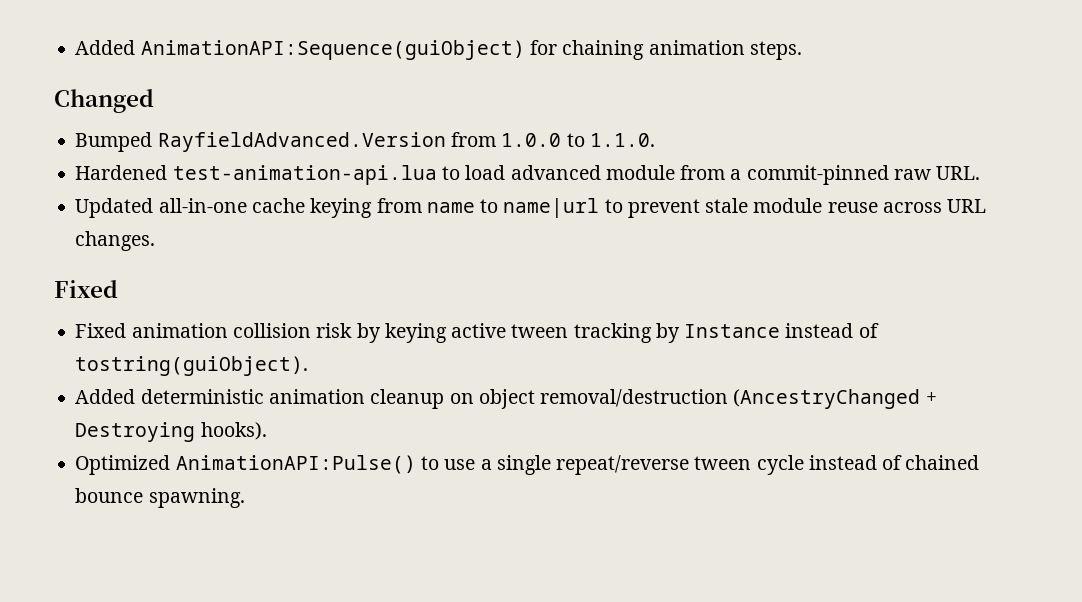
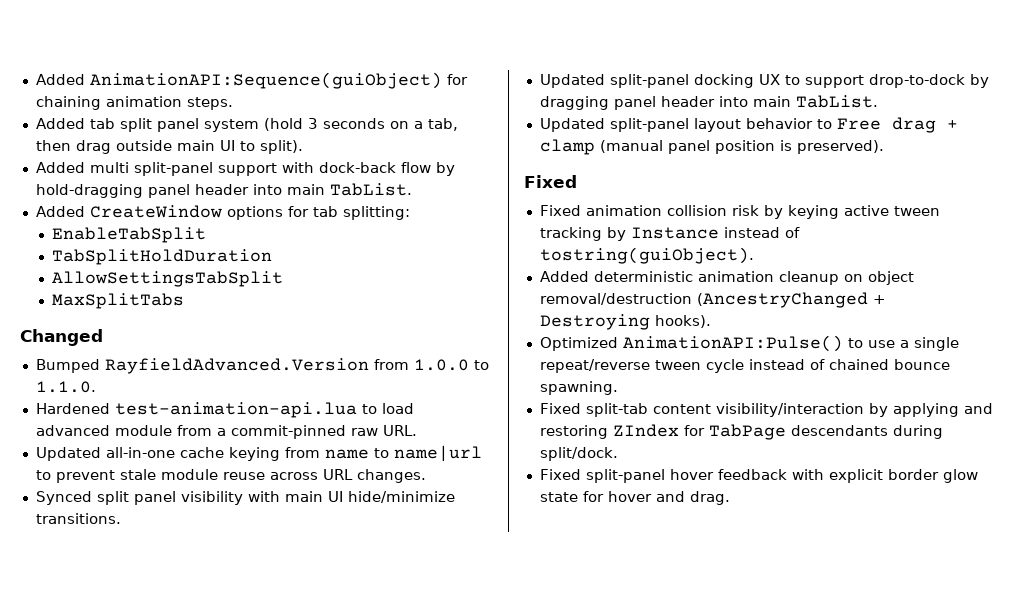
(802, 50) none -> [35,118,458,132] [35,140,303,154] [35,162,455,176] [35,183,412,198] [35,205,410,220] [52,227,207,243] [52,249,273,265] [52,271,284,287] [52,293,185,309] // Added tab split panel system (hold 3 seconds on a tab, then drag outside main UI to split). // Added multi split-panel support with dock-back flow by hold-dragging panel header into main TabList. // Added CreateWindow options for tab splitting: // EnableTabSplit // TabSplitHoldDuration // AllowSettingsTabSplit // MaxSplitTabs
(156, 241) none -> [35,491,455,505] [35,513,121,524] [539,74,989,88] [539,95,878,110] [539,117,958,133] [539,139,884,155] // Synced split panel visibility with main UI hide/minimize transitions. // Updated split-panel docking UX to support drop-to-dock by dragging panel header into main TabList. // Updated split-panel layout behavior to Free drag + clamp (manual panel position is preserved).
(245, 498) none -> [539,403,993,417] [539,424,943,440] [539,447,618,461] [539,469,978,483] [539,491,730,505] // Fixed split-tab content visibility/interaction by applying and restoring ZIndex for TabPage descendants during split/dock. // Fixed split-panel hover feedback with explicit border glow state for hover and drag.

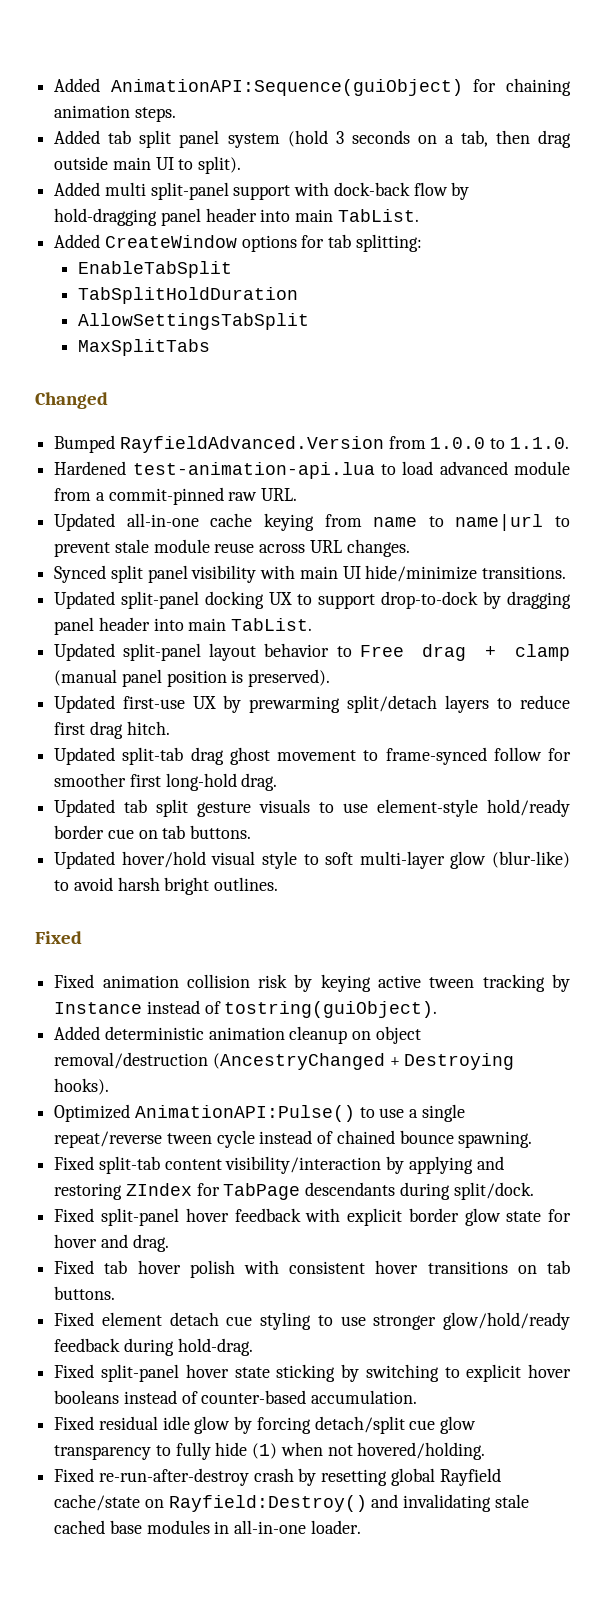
(884, 147) none -> [54,695,570,713] [54,721,170,739] [54,747,571,765] [54,773,278,791] [54,799,570,817] [54,825,252,839] [54,851,570,869] [54,877,279,895] // Updated first-use UX by prewarming split/detach layers to reduce first drag hitch. // Updated split-tab drag ghost movement to frame-synced follow for smoother first long-hold drag. // Updated tab split gesture visuals to use element-style hold/ready border cue on tab buttons. // Updated hover/hold visual style to soft multi-layer glow (blur-like) to avoid harsh bright outlines.
(730, 498) none -> [54,1260,571,1278] [54,1286,116,1300] [54,1312,570,1330] [54,1338,253,1356] [54,1364,571,1382] [54,1390,418,1404] [54,1416,477,1434] [54,1442,486,1460] [54,1468,501,1486] [54,1494,529,1512] [54,1520,361,1534] // Fixed tab hover polish with consistent hover transitions on tab buttons. // Fixed element detach cue styling to use stronger glow/hold/ready feedback during hold-drag. // Fixed split-panel hover state sticking by switching to explicit hover booleans instead of counter-based accumulation. // Fixed residual idle glow by forcing detach/split cue glow transparency to fully hide (1) when not hovered/holding. // Fixed re-run-after-destroy crash by resetting global Rayfield cache/state on Rayfield:Destroy() and invalidating stale cached base modules in all-in-one loader.

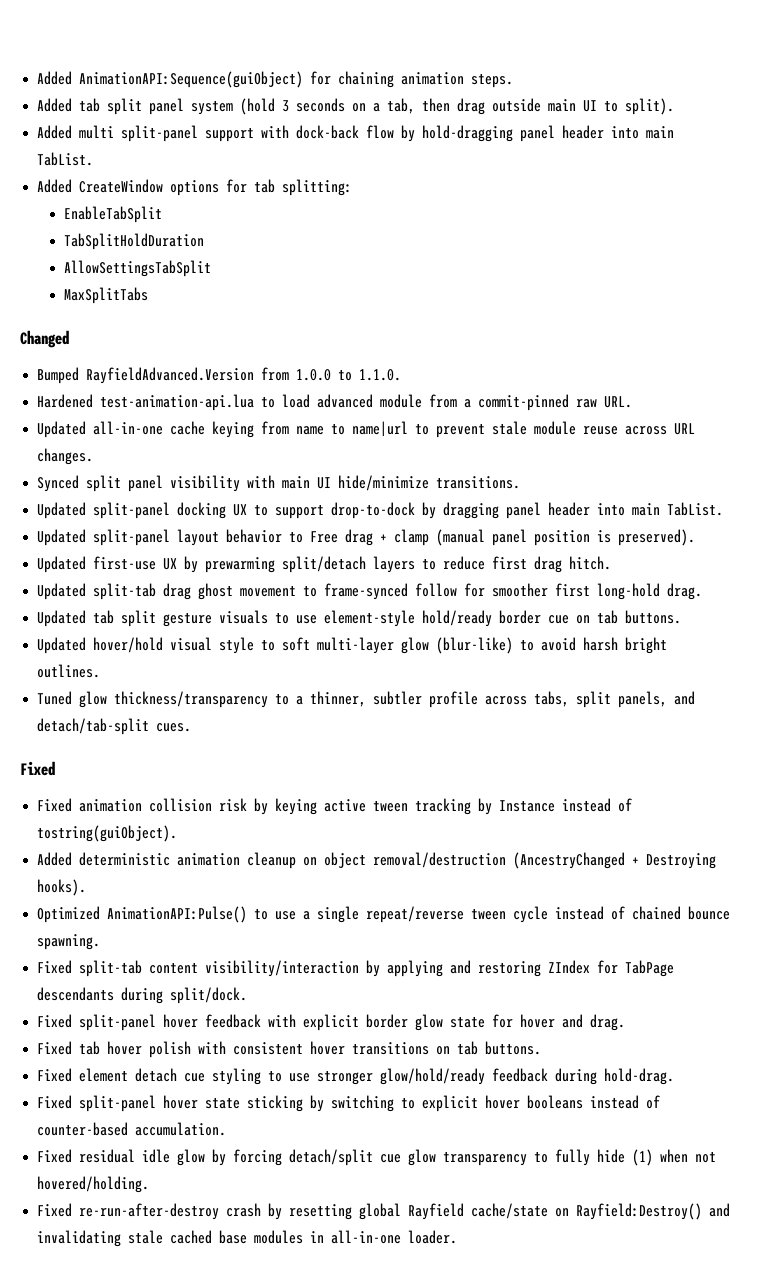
(279, 884) none -> [37,691,696,708] [37,718,192,735] // Tuned glow thickness/transparency to a thinner, subtler profile across tabs, split panels, and detach/tab-split cues.

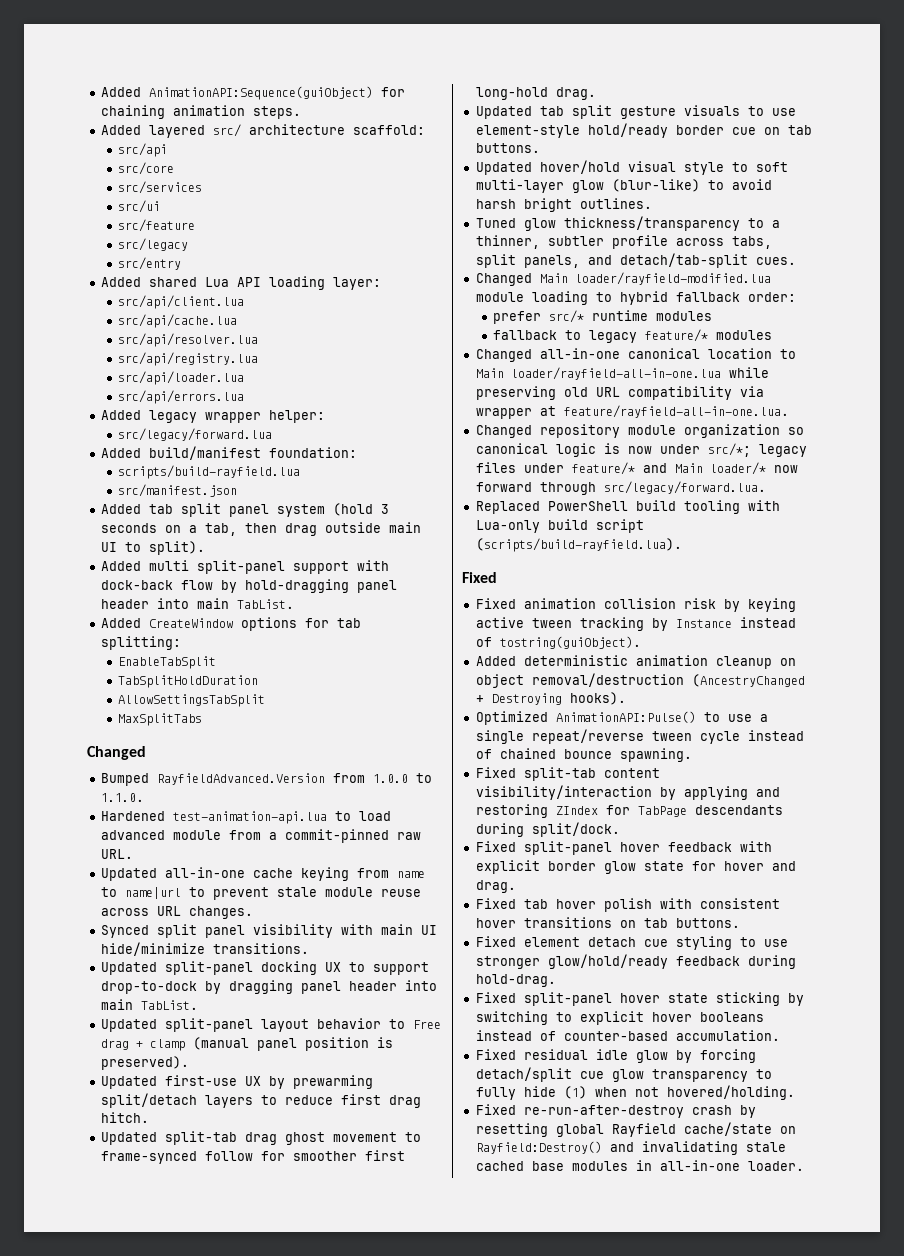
(514, 81) none -> [100,124,425,138] [118,143,168,157] [118,162,175,175] [118,181,203,194] [118,200,161,213] [118,219,196,232] [118,238,189,251] [118,257,182,270] [100,276,381,290] [118,295,245,309] [118,314,238,328] [118,333,259,347] [118,352,259,366] [118,371,245,385] [118,390,245,404] [100,410,325,423] [118,428,273,441] [100,446,357,460] [118,465,301,479] [118,484,238,497] // Added layered src/ architecture scaffold: // src/api // src/core // src/services // src/ui // src/feature // src/legacy // src/entry // Added shared Lua API loading layer: // src/api/client.lua // src/api/cache.lua // src/api/resolver.lua // src/api/registry.lua // src/api/loader.lua // src/api/errors.lua // Added legacy wrapper helper: // src/legacy/forward.lua // Added build/manifest foundation: // scripts/build-rayfield.lua // src/manifest.json
(192, 727) none -> [475,272,771,286] [475,291,796,305] [493,310,713,324] [493,329,773,343] [475,348,796,362] [475,367,769,380] [475,386,764,400] [475,405,789,419] [475,424,804,438] [475,443,807,457] [475,462,798,475] [475,481,766,495] [475,500,780,514] [475,519,644,533] [475,538,682,552] // Changed Main loader/rayfield-modified.lua module loading to hybrid fallback order: // prefer src/* runtime modules // fallback to legacy feature/* modules // Changed all-in-one canonical location to Main loader/rayfield-all-in-one.lua while preserving old URL compatibility via wrapper at feature/rayfield-all-in-one.lua. // Changed repository module organization so canonical logic is now under src/*; legacy files under feature/* and Main loader/* now forward through src/legacy/forward.lua. // Replaced PowerShell build tooling with Lua-only build script (scripts/build-rayfield.lua).

